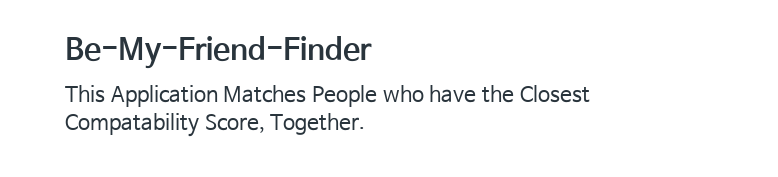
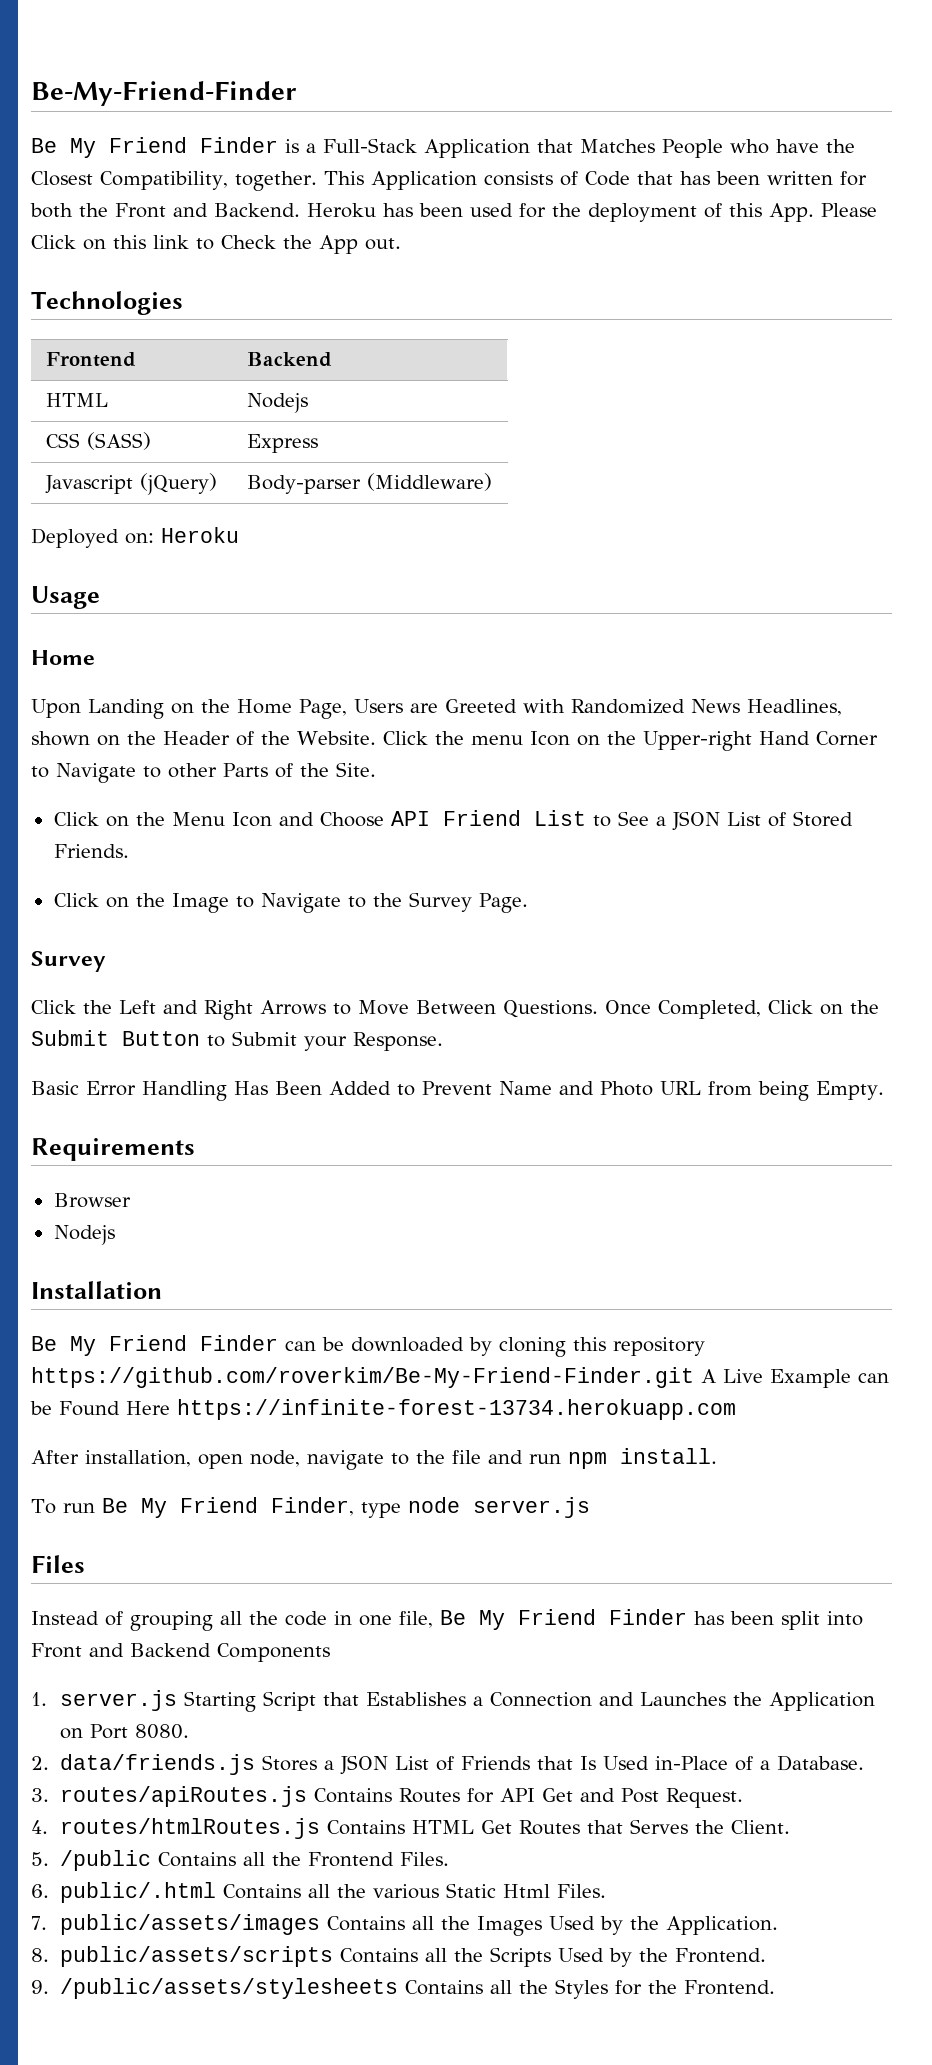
[65,85,218,107] This Application -> [31,137,573,158] Be My Friend Finder is a Full-Stack Application that
[65,113,366,137] Compatability Score, Together. -> [100,171,867,191] [30,203,877,222] [31,235,401,254] [31,291,183,315] [45,352,136,367] [246,352,332,367] [45,393,108,407] [246,393,308,413] [45,432,151,450] [246,434,318,453] [44,473,217,495] [246,473,492,494] [31,527,239,548] [31,586,100,609] [31,650,95,665] [31,699,842,719] [31,731,878,751] [31,762,376,783] [53,810,853,831] [53,844,129,858] [53,892,528,913] [31,951,106,972] [31,1000,879,1020] [31,1030,443,1051] [31,1081,884,1101] [31,1138,195,1161] [53,1193,131,1208] [53,1225,115,1245] [31,1281,162,1299] [31,1335,705,1357] [31,1367,889,1388] [30,1399,736,1420] [31,1448,717,1470] [31,1497,590,1518] [31,1555,85,1573] [31,1609,863,1631] [31,1643,330,1662] [31,1690,875,1712] [59,1724,189,1739] [31,1754,864,1775] [31,1786,743,1808] [31,1818,790,1839] [31,1850,449,1871] [31,1882,606,1903] [31,1914,778,1936] [31,1946,766,1967] [31,1978,775,1999] Compatibility, together. This Application consists of Code that has been written for both the Front and Backend. Heroku has been used for the deployment of this App. Please Click on this link to Check the App out. // Technologies // Frontend | Backend // HTML | Nodejs // CSS (SASS) | Express // Javascript (jQuery) | Body-parser (Middleware) // Deployed on: Heroku // Usage // Home // Upon Landing on the Home Page, Users are Greeted with Randomized News Headlines, shown on the Header of the Website. Click the menu Icon on the Upper-right Hand Corner to Navigate to other Parts of the Site. // Click on the Menu Icon and Choose API Friend List to See a JSON List of Stored Friends. // Click on the Image to Navigate to the Survey Page. // Survey // Click the Left and Right Arrows to Move Between Questions. Once Completed, Click on the Submit Button to Submit your Response. // Basic Error Handling Has Been Added to Prevent Name and Photo URL from being Empty. // Requirements // Browser // Nodejs // Installation // Be My Friend Finder can be downloaded by cloning this repository https://github.com/roverkim/Be-My-Friend-Finder.git A Live Example can be Found Here https://infinite-forest-13734.herokuapp.com // After installation, open node, navigate to the file and run npm install. // To run Be My Friend Finder, type node server.js // Files // Instead of grouping all the code in one file, Be My Friend Finder has been split into Front and Backend Components // 1. server.js Starting Script that Establishes a Connection and Launches the Application on Port 8080. // 2. data/friends.js Stores a JSON List of Friends that Is Used in-Place of a Database. // 3. routes/apiRoutes.js Contains Routes for API Get and Post Request. // 4. routes/htmlRoutes.js Contains HTML Get Routes that Serves the Client. // 5. /public Contains all the Frontend Files. // 6. public/.html Contains all the various Static Html Files. // 7. public/assets/images Contains all the Images Used by the Application. // 8. public/assets/scripts Contains all the Scripts Used by the Frontend. // 9. /public/assets/stylesheets Contains all the Styles for the Frontend.

